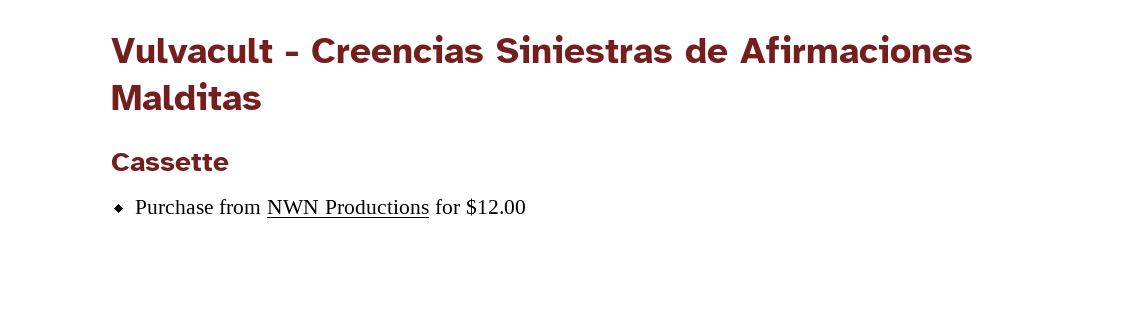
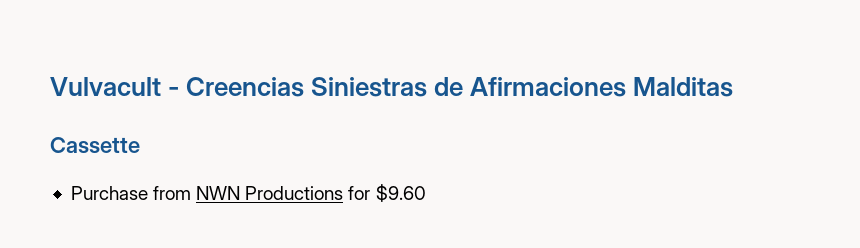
[465,198,526,216] $12.00 -> [375,184,426,202] $9.60

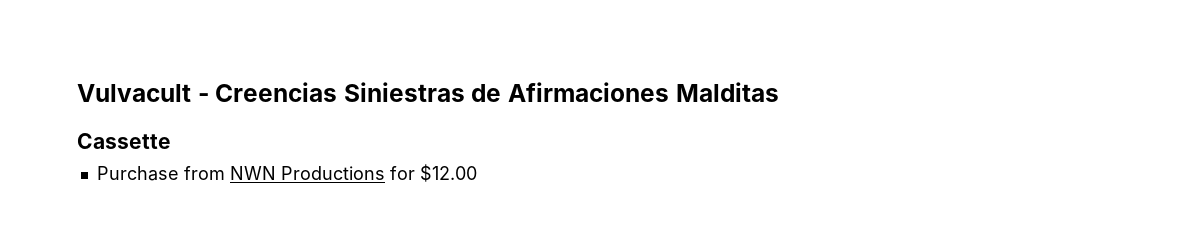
[375,184,426,202] $9.60 -> [419,164,477,182] $12.00

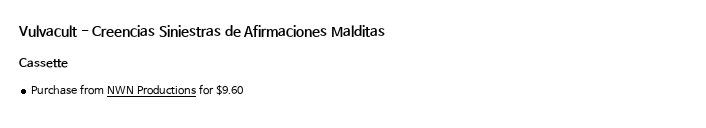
[419,164,477,182] $12.00 -> [215,85,243,96] $9.60

